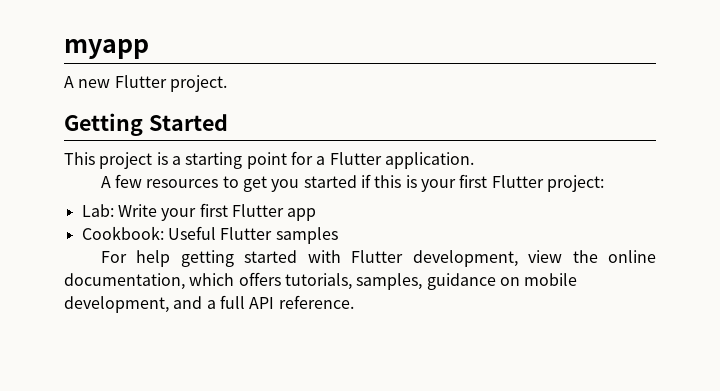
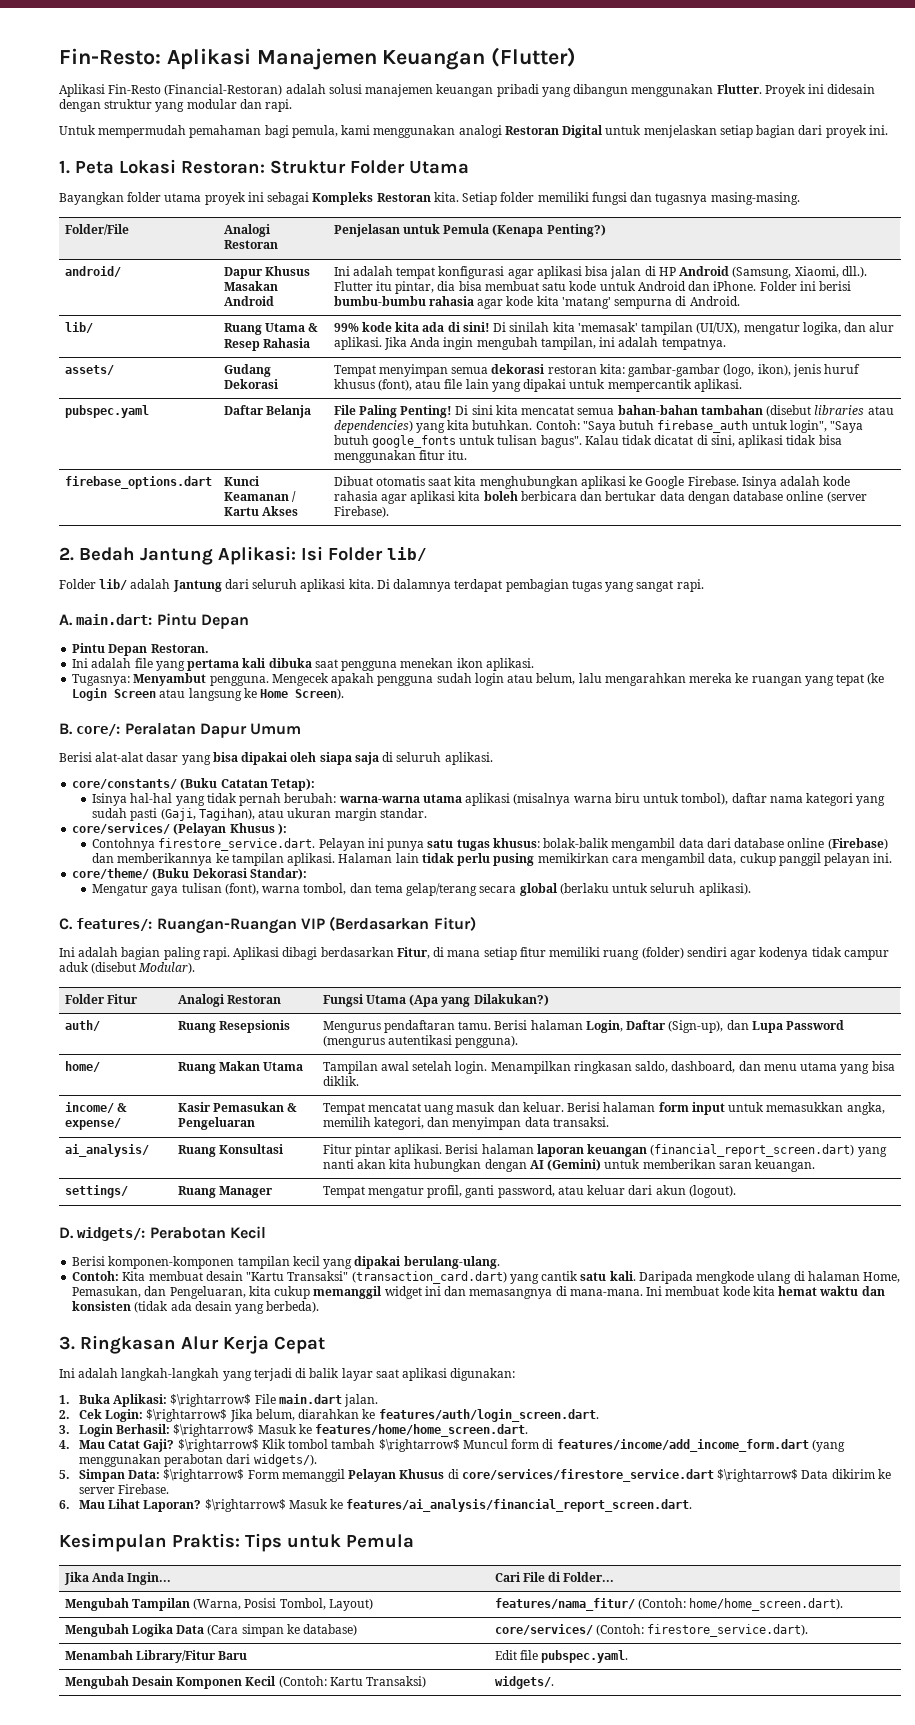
[64,39,149,59] [64,75,227,92] [64,113,228,136] [64,151,474,169] [100,174,604,192] [81,203,317,221] [81,226,338,244] [100,250,656,267] [64,272,578,290] [64,295,354,313] myapp // A new Flutter project. // Getting Started // This project is a starting point for a Flutter application. // A few resources to get you started if this is your first Flutter project: // Lab: Write your first Flutter app // Cookbook: Useful Flutter samples // For help getting started with Flutter development, view the online documentation, which offers tutorials, samples, guidance on mobile development, and a full API reference. -> [59,47,577,70] [59,84,876,97] [59,99,293,112] [59,125,888,138] [59,159,469,174] [59,192,800,205] [64,224,129,235] [223,224,271,237] [223,240,278,249] [333,224,606,237] [64,266,121,277] [223,266,310,279] [223,281,278,291] [223,296,274,306] [333,266,867,279] [333,281,852,294] [333,296,740,309] [64,322,93,333] [223,323,319,335] [223,338,310,351] [333,322,895,335] [333,337,726,350] [64,365,114,375] [223,364,271,377] [223,379,279,389] [333,364,861,377] [333,379,742,392] [64,405,149,418] [223,405,311,418] [333,405,894,418] [333,420,864,433] [333,435,842,448] [333,450,468,463] [64,476,212,489] [223,476,260,486] [223,491,296,502] [223,506,298,516] [333,476,851,489] [333,491,867,504] [333,506,389,518] [59,546,427,565] [59,579,704,592] [59,613,249,629] [72,643,209,656] [72,658,534,671] [72,673,885,686] [72,688,345,701] [59,723,302,738] [59,752,493,765] [72,778,315,791] [92,793,886,806] [92,808,427,821] [72,823,287,836] [92,838,888,851] [92,853,893,866] [72,868,307,880] [92,883,751,896] [59,916,476,934] [59,947,889,960] [59,962,196,974] [64,994,138,1004] [177,994,281,1007] [322,994,549,1007] [64,1020,100,1031] [177,1020,290,1033] [322,1020,845,1033] [322,1035,519,1048] [64,1061,100,1072] [177,1061,304,1074] [322,1061,895,1074] [322,1076,359,1086] [64,1102,127,1113] [64,1118,121,1130] [177,1102,298,1112] [177,1117,255,1130] [322,1102,885,1115] [322,1117,609,1130] [64,1144,149,1157] [177,1144,284,1157] [322,1144,887,1157] [322,1159,816,1172] [64,1185,128,1198] [177,1186,273,1198] [322,1185,736,1198] [59,1226,266,1241] [72,1256,500,1269] [72,1271,901,1284] [72,1286,885,1299] [72,1301,320,1314] [59,1335,325,1354] [59,1368,516,1381] [59,1394,379,1407] [59,1409,599,1422] [59,1424,529,1437] [59,1439,845,1452] [79,1454,317,1467] [59,1469,891,1482] [79,1484,170,1494] [59,1499,693,1512] [59,1533,414,1552] [63,1572,172,1585] [494,1572,615,1582] [64,1598,373,1611] [494,1598,844,1611] [64,1624,358,1637] [494,1624,809,1637] [64,1650,248,1663] [494,1650,629,1663] [64,1676,427,1689] [494,1676,554,1689] Fin-Resto: Aplikasi Manajemen Keuangan (Flutter) // Aplikasi Fin-Resto (Financial-Restoran) adalah solusi manajemen keuangan pribadi yang dibangun menggunakan Flutter. Proyek ini didesain dengan struktur yang modular dan rapi. // Untuk mempermudah pemahaman bagi pemula, kami menggunakan analogi Restoran Digital untuk menjelaskan setiap bagian dari proyek ini. // 1. Peta Lokasi Restoran: Struktur Folder Utama // Bayangkan folder utama proyek ini sebagai Kompleks Restoran kita. Setiap folder memiliki fungsi dan tugasnya masing-masing. // Folder/File | Analogi Restoran | Penjelasan untuk Pemula (Kenapa Penting?) // android/ | Dapur Khusus Masakan Android | Ini adalah tempat konfigurasi agar aplikasi bisa jalan di HP Android (Samsung, Xiaomi, dll.). Flutter itu pintar, dia bisa membuat satu kode untuk Android dan iPhone. Folder ini berisi bumbu-bumbu rahasia agar kode kita 'matang' sempurna di Android. // lib/ | Ruang Utama & Resep Rahasia | 99% kode kita ada di sini! Di sinilah kita 'memasak' tampilan (UI/UX), mengatur logika, dan alur aplikasi. Jika Anda ingin mengubah tampilan, ini adalah tempatnya. // assets/ | Gudang Dekorasi | Tempat menyimpan semua dekorasi restoran kita: gambar-gambar (logo, ikon), jenis huruf khusus (font), atau file lain yang dipakai untuk mempercantik aplikasi. // pubspec.yaml | Daftar Belanja | File Paling Penting! Di sini kita mencatat semua bahan-bahan tambahan (disebut libraries atau dependencies) yang kita butuhkan. Contoh: "Saya butuh firebase_auth untuk login", "Saya butuh google_fonts untuk tulisan bagus". Kalau tidak dicatat di sini, aplikasi tidak bisa menggunakan fitur itu. // firebase_options.dart | Kunci Keamanan / Kartu Akses | Dibuat otomatis saat kita menghubungkan aplikasi ke Google Firebase. Isinya adalah kode rahasia agar aplikasi kita boleh berbicara dan bertukar data dengan database online (server Firebase). // 2. Bedah Jantung Aplikasi: Isi Folder lib/ // Folder lib/ adalah Jantung dari seluruh aplikasi kita. Di dalamnya terdapat pembagian tugas yang sangat rapi. // A. main.dart: Pintu Depan // Pintu Depan Restoran. // Ini adalah file yang pertama kali dibuka saat pengguna menekan ikon aplikasi. // Tugasnya: Menyambut pengguna. Mengecek apakah pengguna sudah login atau belum, lalu mengarahkan mereka ke ruangan yang tepat (ke Login Screen atau langsung ke Home Screen). // B. core/: Peralatan Dapur Umum // Berisi alat-alat dasar yang bisa dipakai oleh siapa saja di seluruh aplikasi. // core/constants/ (Buku Catatan Tetap): // Isinya hal-hal yang tidak pernah berubah: warna-warna utama aplikasi (misalnya warna biru untuk tombol), daftar nama kategori yang sudah pasti (Gaji, Tagihan), atau ukuran margin standar. // core/services/ (Pelayan Khusus ): // Contohnya firestore_service.dart. Pelayan ini punya satu tugas khusus: bolak-balik mengambil data dari database online (Firebase) dan memberikannya ke tampilan aplikasi. Halaman lain tidak perlu pusing memikirkan cara mengambil data, cukup panggil pelayan ini. // core/theme/ (Buku Dekorasi Standar): // Mengatur gaya tulisan (font), warna tombol, dan tema gelap/terang secara global (berlaku untuk seluruh aplikasi). // C. features/: Ruangan-Ruangan VIP (Berdasarkan Fitur) // Ini adalah bagian paling rapi. Aplikasi dibagi berdasarkan Fitur, di mana setiap fitur memiliki ruang (folder) sendiri agar kodenya tidak campur aduk (disebut Modular). // Folder Fitur | Analogi Restoran | Fungsi Utama (Apa yang Dilakukan?) // auth/ | Ruang Resepsionis | Mengurus pendaftaran tamu. Berisi halaman Login, Daftar (Sign-up), dan Lupa Password (mengurus autentikasi pengguna). // home/ | Ruang Makan Utama | Tampilan awal setelah login. Menampilkan ringkasan saldo, dashboard, dan menu utama yang bisa diklik. // income/ & expense/ | Kasir Pemasukan & Pengeluaran | Tempat mencatat uang masuk dan keluar. Berisi halaman form input untuk memasukkan angka, memilih kategori, dan menyimpan data transaksi. // ai_analysis/ | Ruang Konsultasi | Fitur pintar aplikasi. Berisi halaman laporan keuangan (financial_report_screen.dart) yang nanti akan kita hubungkan dengan AI (Gemini) untuk memberikan saran keuangan. // settings/ | Ruang Manager | Tempat mengatur profil, ganti password, atau keluar dari akun (logout). // D. widgets/: Perabotan Kecil // Berisi komponen-komponen tampilan kecil yang dipakai berulang-ulang. // Contoh: Kita membuat desain "Kartu Transaksi" (transaction_card.dart) yang cantik satu kali. Daripada mengkode ulang di halaman Home, Pemasukan, dan Pengeluaran, kita cukup memanggil widget ini dan memasangnya di mana-mana. Ini membuat kode kita hemat waktu dan konsisten (tidak ada desain yang berbeda). // 3. Ringkasan Alur Kerja Cepat // Ini adalah langkah-langkah yang terjadi di balik layar saat aplikasi digunakan: // 1. Buka Aplikasi: $\rightarrow$ File main.dart jalan. // 2. Cek Login: $\rightarrow$ Jika belum, diarahkan ke features/auth/login_screen.dart. // 3. Login Berhasil: $\rightarrow$ Masuk ke features/home/home_screen.dart. // 4. Mau Catat Gaji? $\rightarrow$ Klik tombol tambah $\rightarrow$ Muncul form di features/income/add_income_form.dart (yang menggunakan perabotan dari widgets/). // 5. Simpan Data: $\rightarrow$ Form memanggil Pelayan Khusus di core/services/firestore_service.dart $\rightarrow$ Data dikirim ke server Firebase. // 6. Mau Lihat Laporan? $\rightarrow$ Masuk ke features/ai_analysis/financial_report_screen.dart. // Kesimpulan Praktis: Tips untuk Pemula // Jika Anda Ingin... | Cari File di Folder... // Mengubah Tampilan (Warna, Posisi Tombol, Layout) | features/nama_fitur/ (Contoh: home/home_screen.dart). // Mengubah Logika Data (Cara simpan ke database) | core/services/ (Contoh: firestore_service.dart). // Menambah Library/Fitur Baru | Edit file pubspec.yaml. // Mengubah Desain Komponen Kecil (Contoh: Kartu Transaksi) | widgets/.

